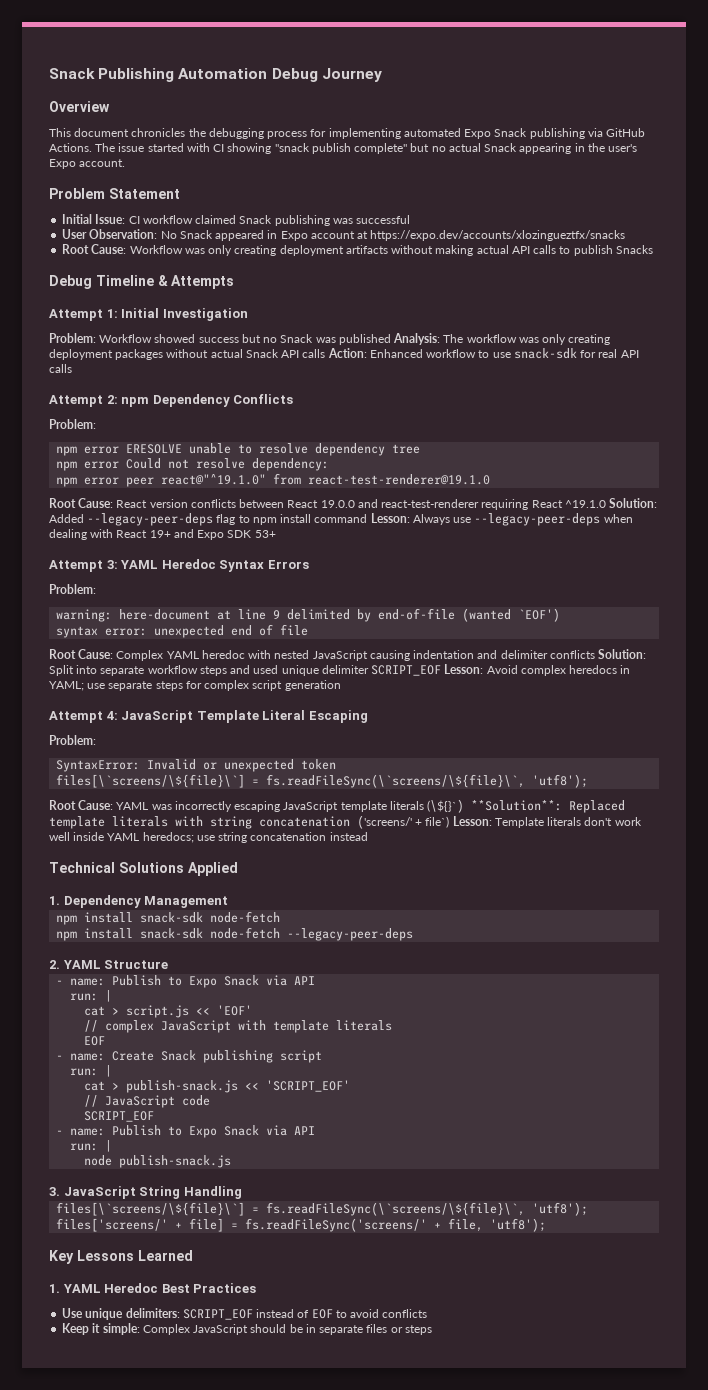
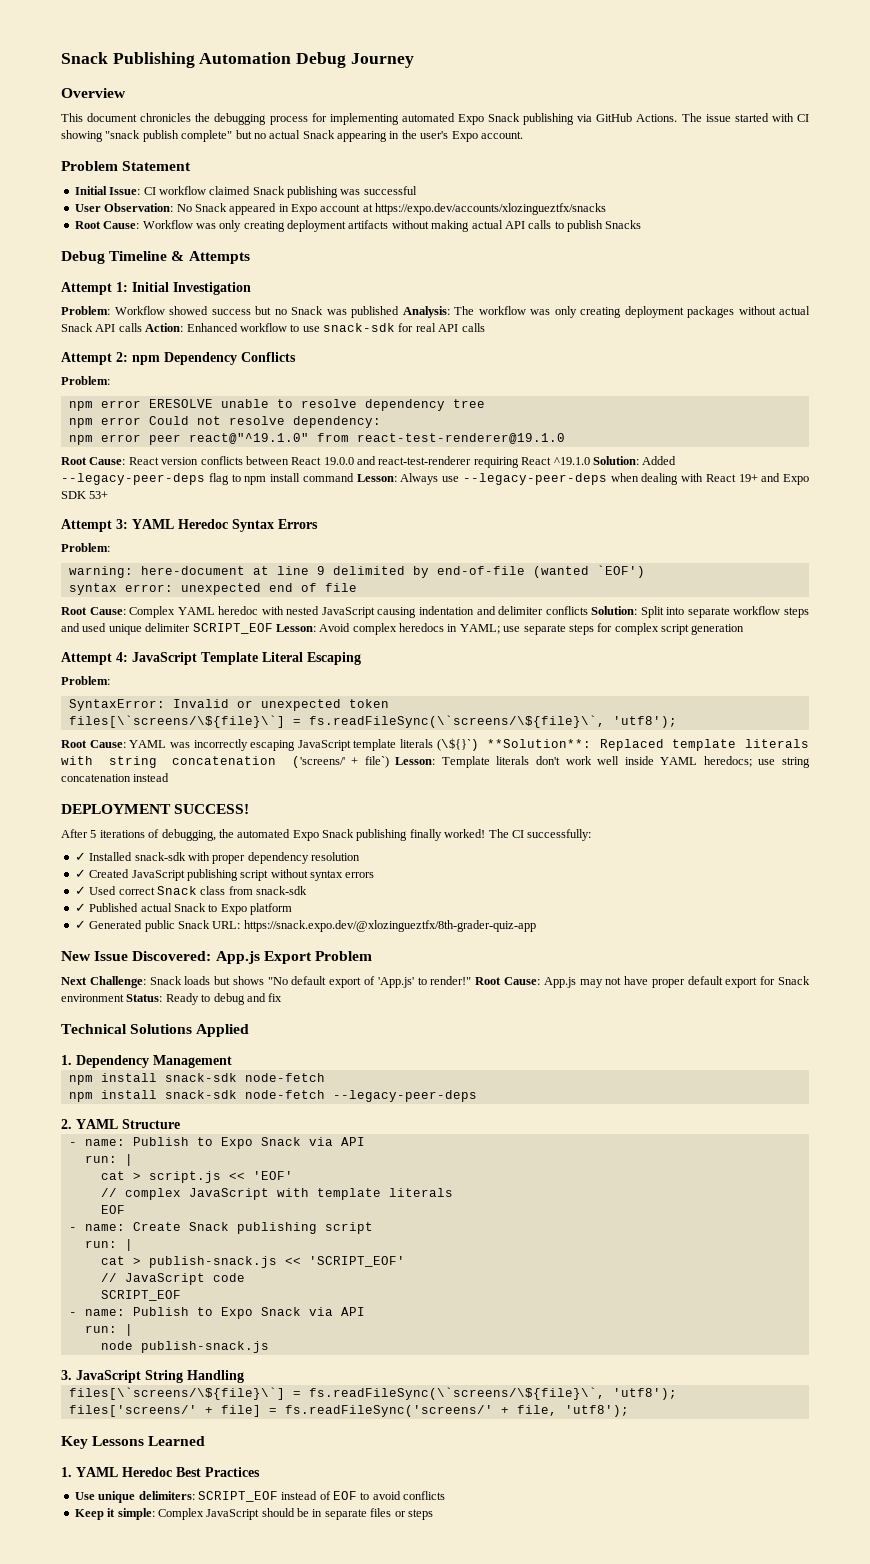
(368, 836) none -> [61,804,250,814] [61,829,592,841] [74,852,360,864] [74,869,375,881] [74,886,307,895] [74,903,292,915] [74,920,536,932] [61,951,372,964] [61,976,810,988] [61,993,283,1005] // DEPLOYMENT SUCCESS! // After 5 iterations of debugging, the automated Expo Snack publishing finally worked! The CI successfully: // ✓ Installed snack-sdk with proper dependency resolution // ✓ Created JavaScript publishing script without syntax errors // ✓ Used correct Snack class from snack-sdk // ✓ Published actual Snack to Expo platform // ✓ Generated public Snack URL: https://snack.expo.dev/@xlozingueztfx/8th-grader-quiz-app // New Issue Discovered: App.js Export Problem // Next Challenge: Snack loads but shows "No default export of 'App.js' to render!" Root Cause: App.js may not have proper default export for Snack environment Status: Ready to debug and fix

